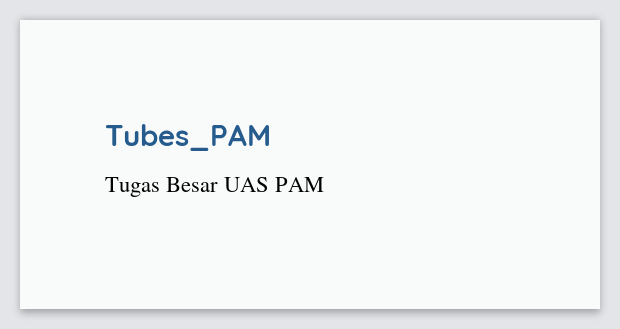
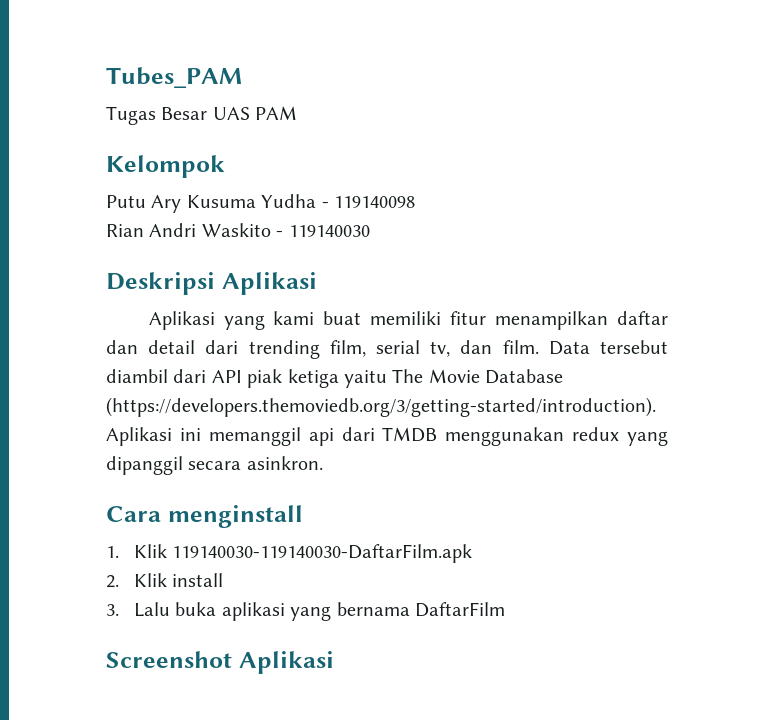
(325, 184) none -> [106,155,225,178] [106,194,415,213] [106,223,370,237] [106,272,317,295] [148,311,668,330] [106,340,668,359] [106,369,564,388] [106,397,656,417] [106,427,668,446] [106,456,323,475] [106,505,303,528] [106,544,473,563] [106,573,224,588] [106,602,506,621] [106,651,334,674] // Kelompok // Putu Ary Kusuma Yudha - 119140098 // Rian Andri Waskito - 119140030 // Deskripsi Aplikasi // Aplikasi yang kami buat memiliki fitur menampilkan daftar dan detail dari trending film, serial tv, dan film. Data tersebut diambil dari API piak ketiga yaitu The Movie Database (https://developers.themoviedb.org/3/getting-started/introduction). Aplikasi ini memanggil api dari TMDB menggunakan redux yang dipanggil secara asinkron. // Cara menginstall // 1. Klik 119140030-119140030-DaftarFilm.apk // 2. Klik install // 3. Lalu buka aplikasi yang bernama DaftarFilm // Screenshot Aplikasi

